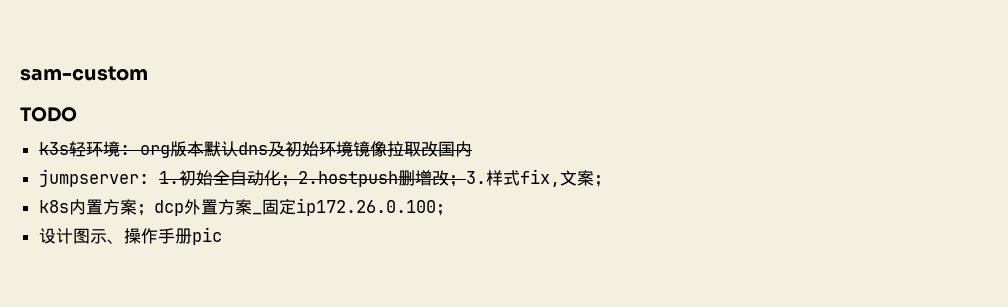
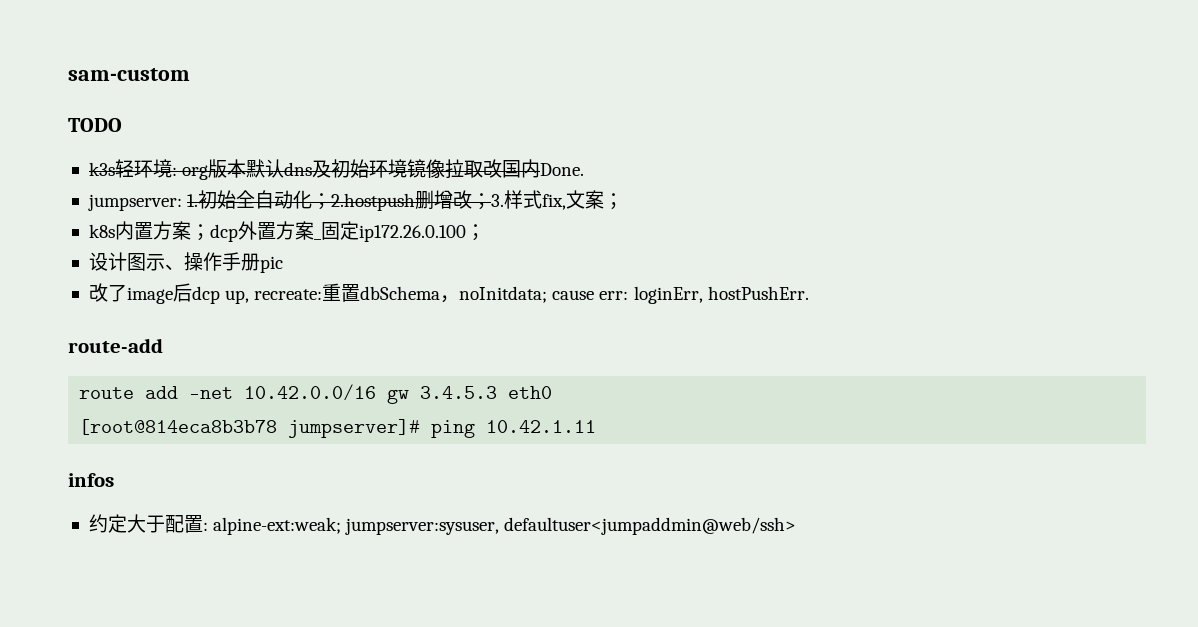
(472, 149) none -> [540,163,585,176] Done.
(222, 236) none -> [88,283,809,304] [68,338,163,353] [79,384,553,404] [79,419,597,438] [68,473,114,487] [88,514,797,535] // 改了image后dcp up, recreate:重置dbSchema，noInitdata; cause err: loginErr, hostPushErr. // route-add // route add -net 10.42.0.0/16 gw 3.4.5.3 eth0 // [root@814eca8b3b78 jumpserver]# ping 10.42.1.11 // infos // 约定大于配置: alpine-ext:weak; jumpserver:sysuser, defaultuser<jumpaddmin@web/ssh>

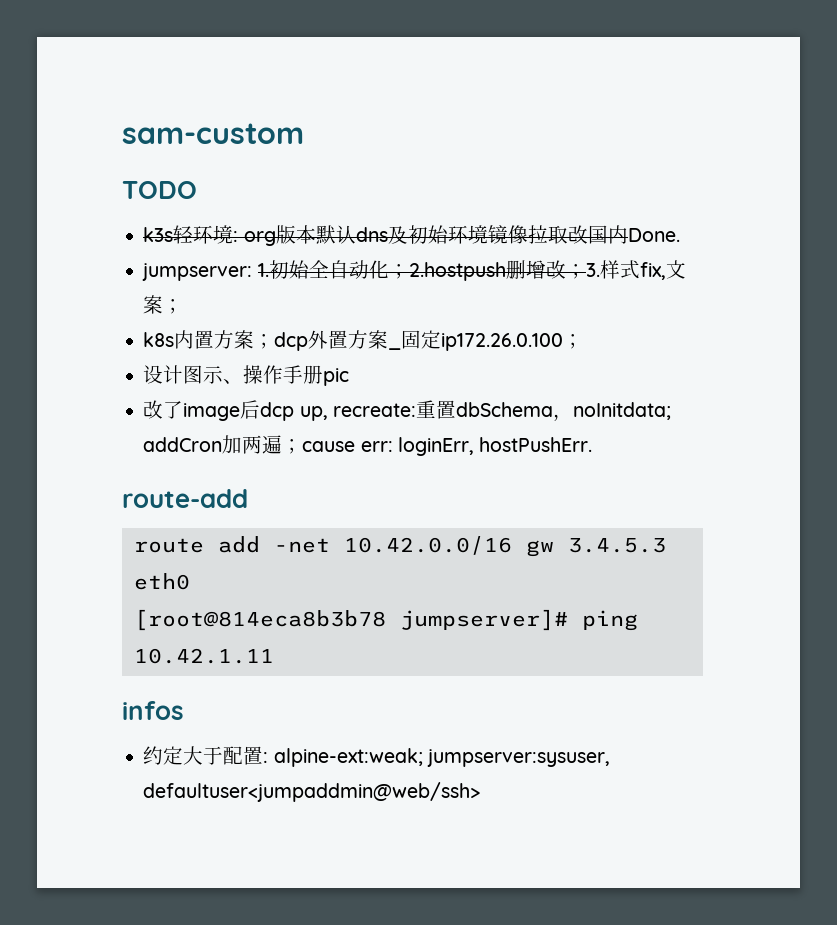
(548, 294) none -> [143,435,303,454] addCron加两遍；

